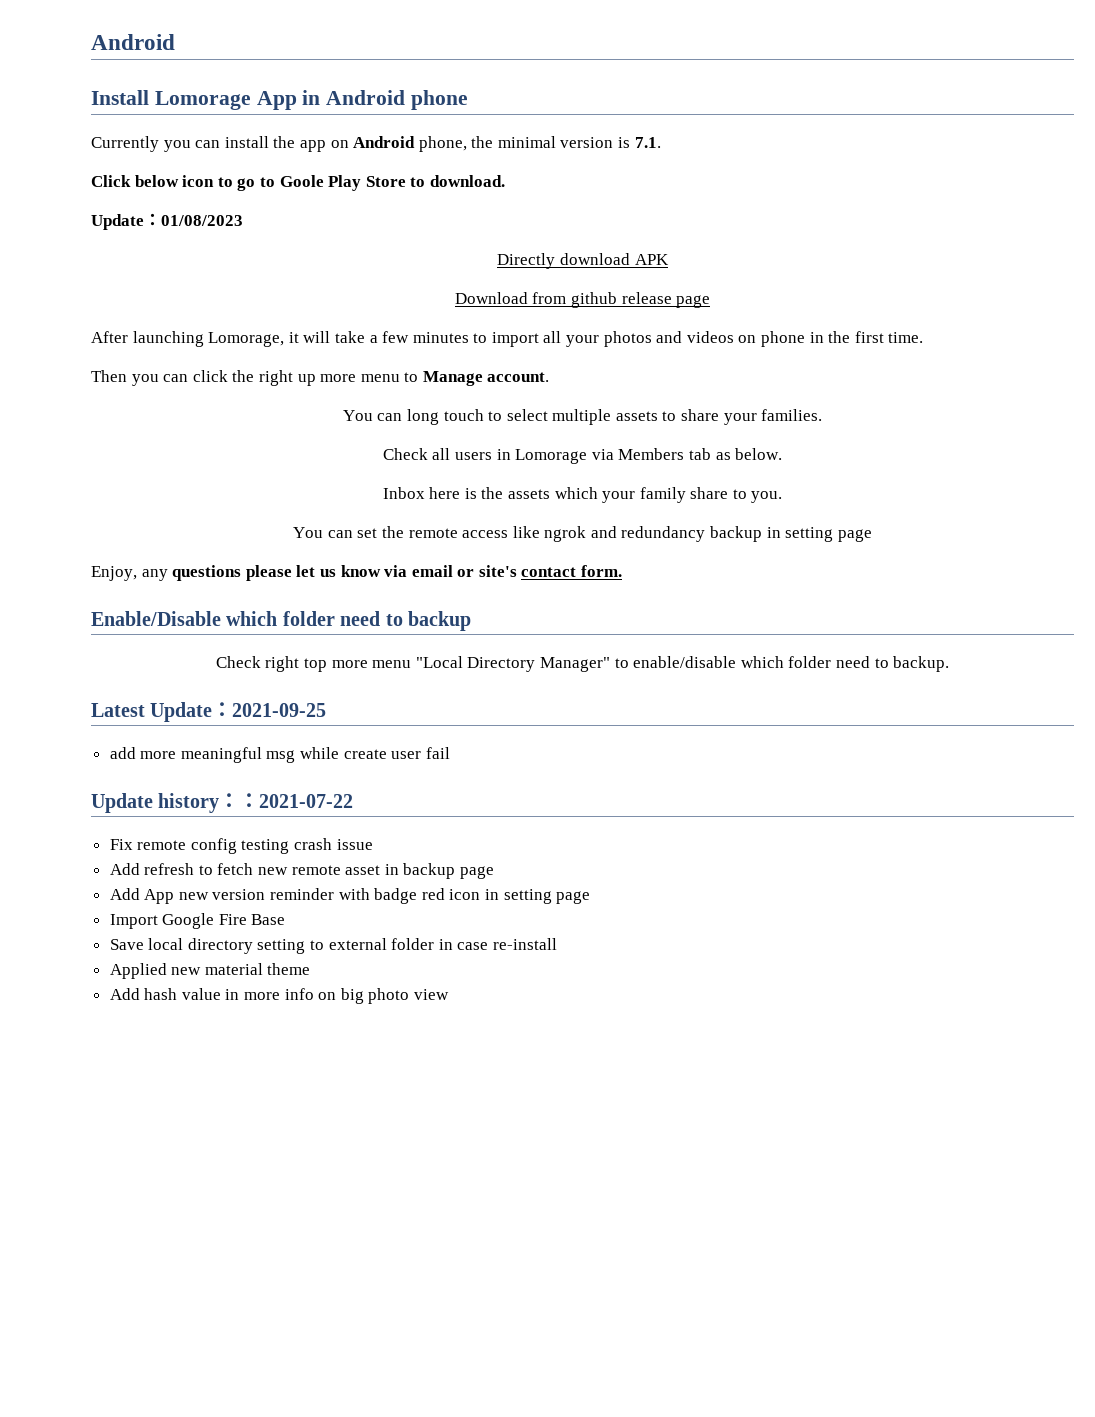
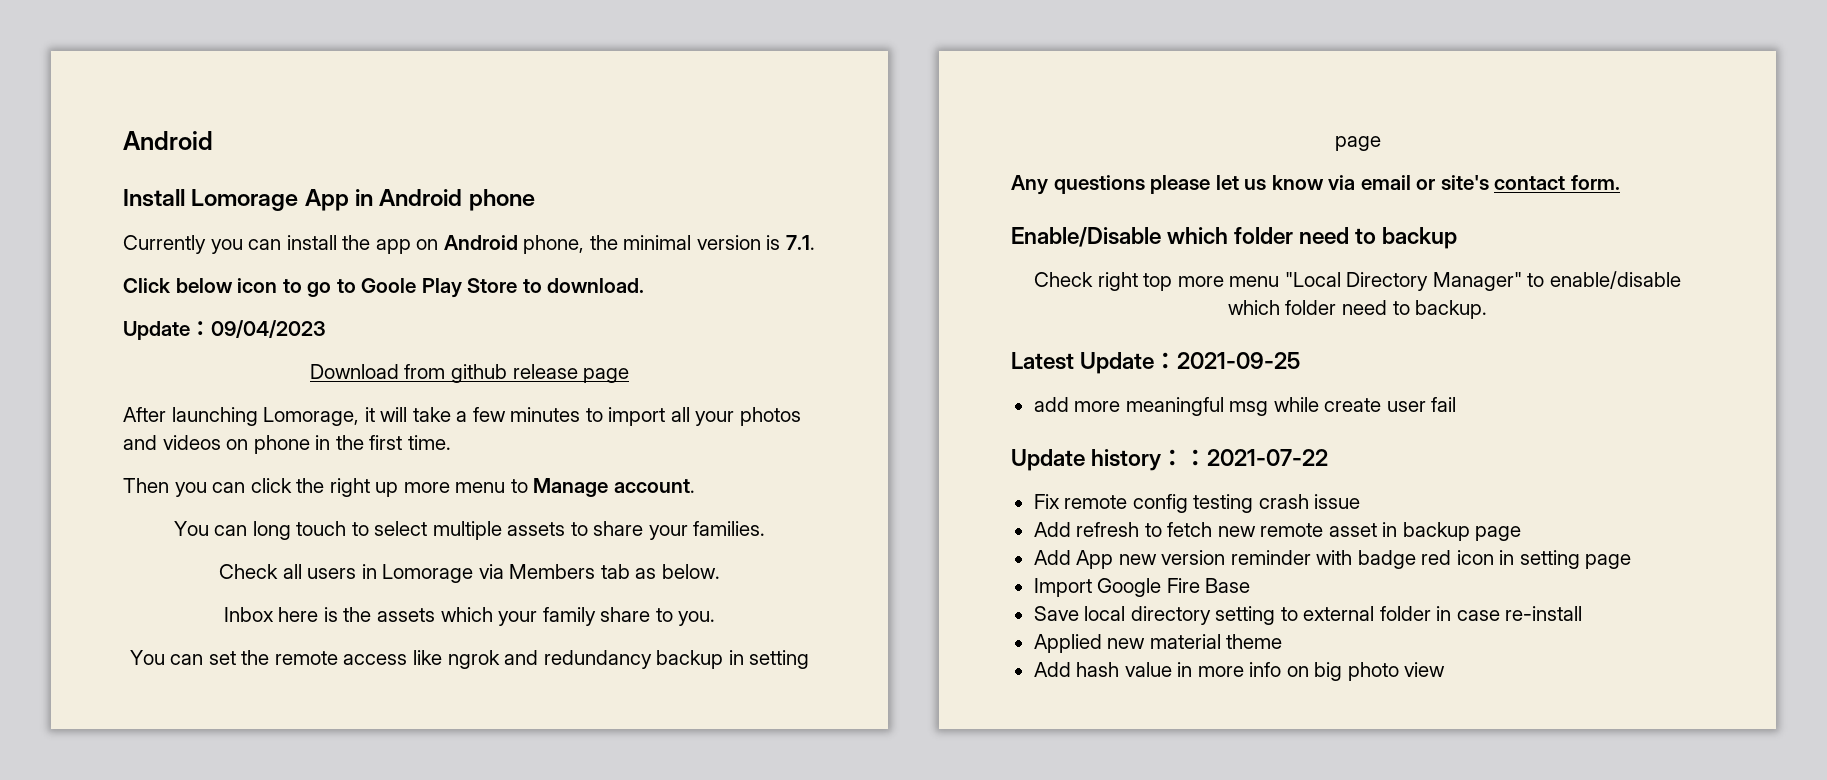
[161,215,243,226] [497,253,669,269] 01/08/2023 // Directly download APK -> [211,320,326,338] 09/04/2023
[91,566,168,581] Enjoy, any -> [1011,175,1048,195] Any

